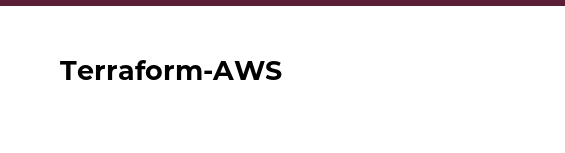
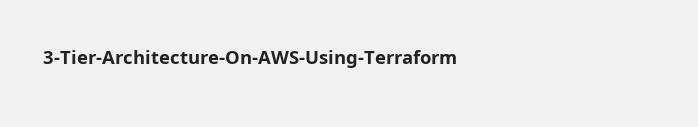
[60,60,282,80] Terraform-AWS -> [43,50,457,68] 3-Tier-Architecture-On-AWS-Using-Terraform

